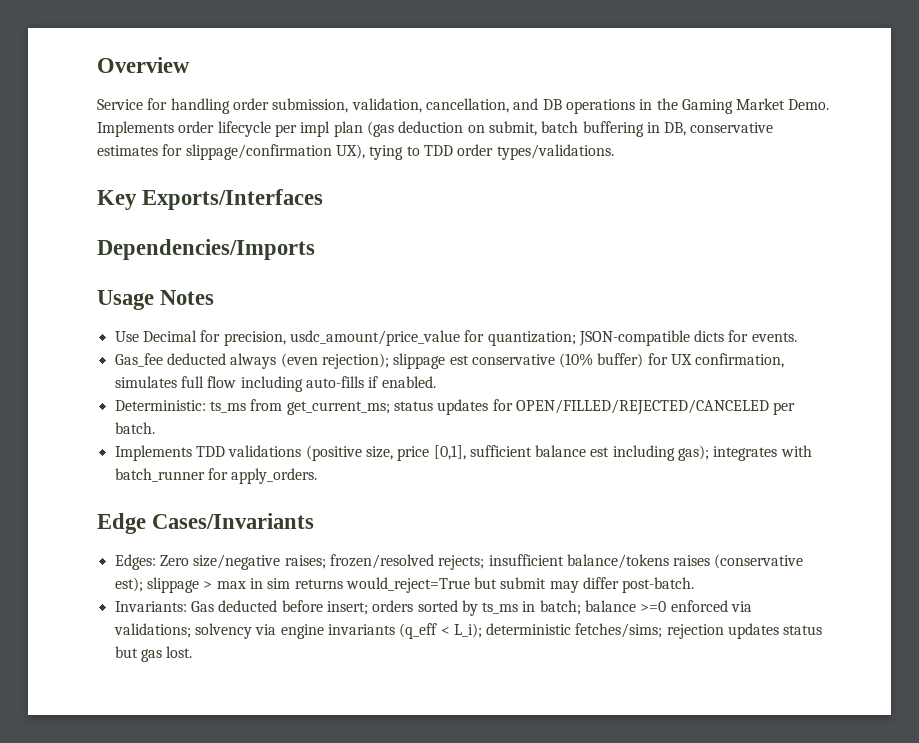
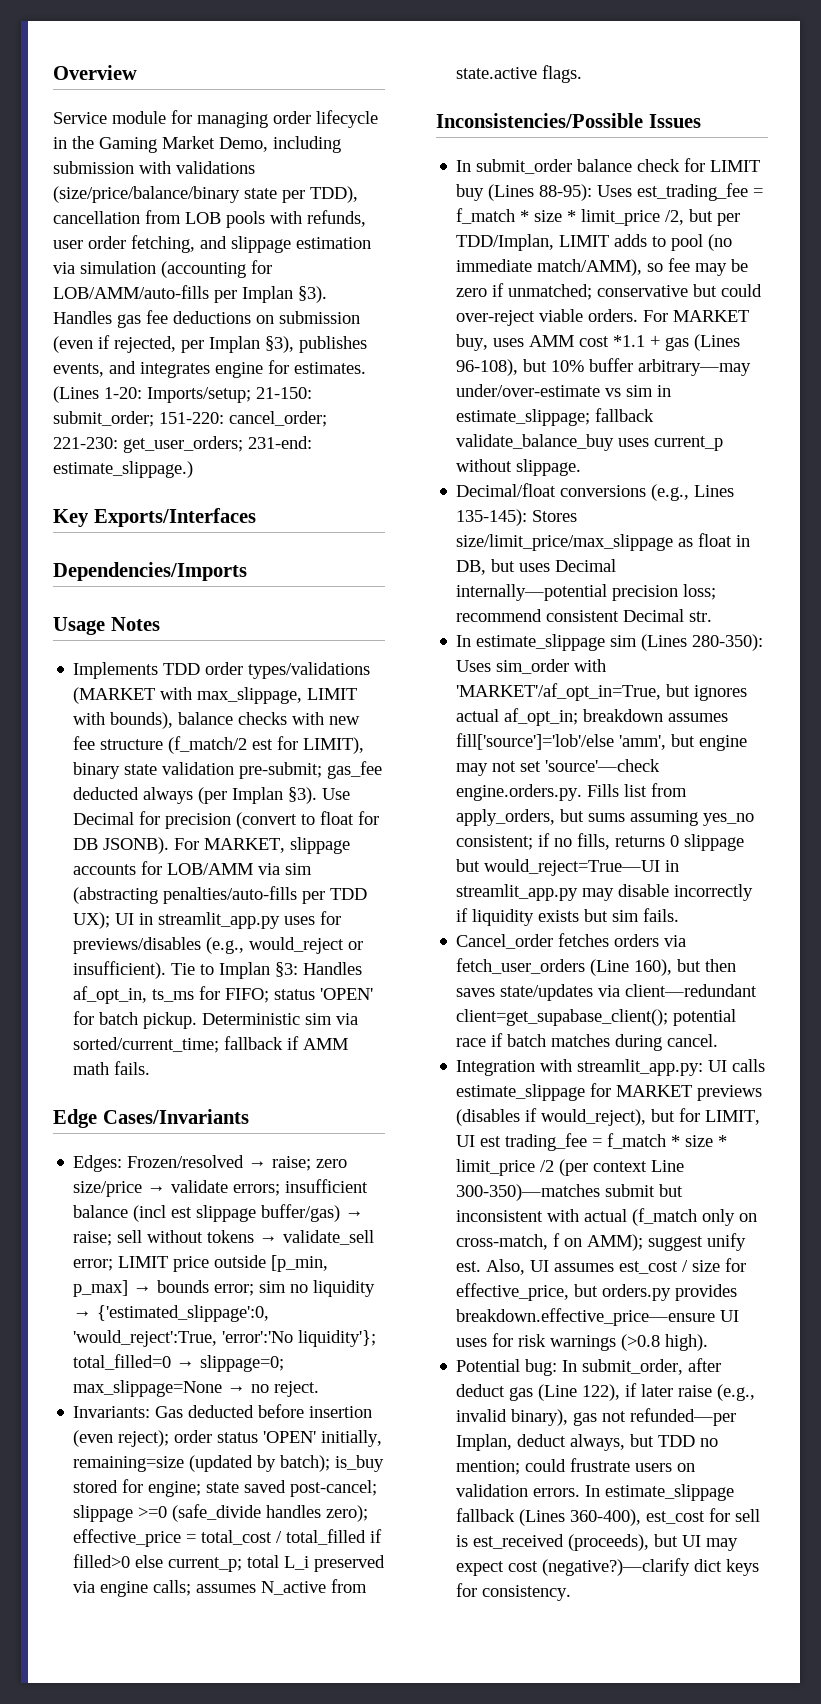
[147,98,830,114] [97,121,774,137] [97,144,614,160] for handling order submission, validation, cancellation, and DB operations in the Gaming Market Demo. Implements order lifecycle per impl plan (gas deduction on submit, batch buffering in DB, conservative estimates for slippage/confirmation UX), tying to TDD order types/validations. -> [112,110,378,128] [53,136,341,153] [53,161,255,174] [53,186,358,203] [53,210,366,228] [53,235,371,253] [53,260,272,278] [53,285,327,303] [53,310,360,328] [53,335,367,353] [53,360,366,378] [53,386,312,403] [53,411,327,427] [53,436,312,453] [53,461,193,478] module for managing order lifecycle in the Gaming Market Demo, including submission with validations (size/price/balance/binary state per TDD), cancellation from LOB pools with refunds, user order fetching, and slippage estimation via simulation (accounting for LOB/AMM/auto-fills per Implan §3). Handles gas fee deductions on submission (even if rejected, per Implan §3), publishes events, and integrates engine for estimates. (Lines 1-20: Imports/setup; 21-150: submit_order; 151-220: cancel_order; 221-230: get_user_orders; 231-end: estimate_slippage.)
[114,330,797,346] [114,353,785,369] [114,376,436,392] [114,399,796,415] [114,422,155,434] [114,445,812,461] [114,468,318,484] [97,513,315,534] [114,554,804,570] [114,577,695,593] [114,600,753,616] [113,623,823,639] [114,646,193,662] Use Decimal for precision, usdc_amount/price_value for quantization; JSON-compatible dicts for events. // Gas_fee deducted always (even rejection); slippage est conservative (10% buffer) for UX confirmation, simulates full flow including auto-fills if enabled. // Deterministic: ts_ms from get_current_ms; status updates for OPEN/FILLED/REJECTED/CANCELED per batch. // Implements TDD validations (positive size, price [0,1], sufficient balance est including gas); integrates with batch_runner for apply_orders. // Edge Cases/Invariants // Edges: Zero size/negative raises; frozen/resolved rejects; insufficient balance/tokens raises (conservative est); slippage > max in sim returns would_reject=True but submit may differ post-batch. // Invariants: Gas deducted before insert; orders sorted by ts_ms in batch; balance >=0 enforced via validations; solvency via engine invariants (q_eff < L_i); deterministic fetches/sims; rejection updates status but gas lost. -> [73,662,371,679] [73,687,358,704] [73,712,361,729] [73,736,365,754] [73,761,383,779] [73,787,351,804] [73,811,380,829] [73,837,351,854] [73,861,313,875] [73,886,368,904] [73,911,342,929] [73,937,364,954] [73,961,363,979] [73,986,374,1004] [73,1011,359,1029] [73,1036,349,1053] [73,1061,151,1075] [53,1109,249,1128] [73,1155,348,1172] [73,1179,369,1197] [73,1204,365,1222] [73,1230,375,1246] [73,1255,329,1272] [73,1280,376,1297] [73,1305,270,1322] [73,1330,377,1347] [73,1354,285,1372] [73,1380,320,1397] [73,1404,373,1418] [73,1430,383,1447] [73,1455,385,1472] [73,1479,378,1497] [73,1504,369,1522] [73,1529,383,1547] [73,1554,386,1572] [73,1579,368,1597] [456,65,583,83] [436,113,701,128] [456,158,761,174] [456,183,764,201] [456,208,741,226] [456,234,733,251] [456,258,749,276] [456,283,763,300] [456,309,750,326] [456,334,741,351] [456,358,752,376] [456,384,672,397] [456,408,655,426] [456,434,724,451] [456,459,582,476] [456,483,735,501] [456,509,578,526] [456,533,751,551] [456,559,617,575] [456,584,717,601] [456,609,713,622] [456,634,764,651] [456,659,607,674] [456,683,748,701] [456,708,729,726] [456,733,748,751] [456,759,661,776] [456,783,688,801] [456,809,755,826] [456,833,745,851] [456,859,680,876] [456,884,754,901] [456,908,680,926] [456,933,687,949] [456,958,737,976] [456,984,758,1001] [456,1009,737,1026] [456,1033,719,1051] [456,1059,766,1076] [456,1083,763,1101] [456,1108,761,1126] [456,1133,728,1151] [456,1159,685,1176] [456,1184,684,1201] [456,1208,758,1226] [456,1233,747,1251] [456,1258,747,1275] [456,1283,738,1301] [456,1308,740,1326] [456,1333,709,1351] [456,1358,722,1376] [456,1383,756,1401] [456,1408,737,1426] [456,1434,719,1451] [456,1458,696,1475] [456,1484,735,1501] [456,1508,761,1526] [456,1534,739,1551] [456,1558,760,1576] [456,1583,572,1601] Implements TDD order types/validations (MARKET with max_slippage, LIMIT with bounds), balance checks with new fee structure (f_match/2 est for LIMIT), binary state validation pre-submit; gas_fee deducted always (per Implan §3). Use Decimal for precision (convert to float for DB JSONB). For MARKET, slippage accounts for LOB/AMM via sim (abstracting penalties/auto-fills per TDD UX); UI in streamlit_app.py uses for previews/disables (e.g., would_reject or insufficient). Tie to Implan §3: Handles af_opt_in, ts_ms for FIFO; status 'OPEN' for batch pickup. Deterministic sim via sorted/current_time; fallback if AMM math fails. // Edge Cases/Invariants // Edges: Frozen/resolved → raise; zero size/price → validate errors; insufficient balance (incl est slippage buffer/gas) → raise; sell without tokens → validate_sell error; LIMIT price outside [p_min, p_max] → bounds error; sim no liquidity → {'estimated_slippage':0, 'would_reject':True, 'error':'No liquidity'}; total_filled=0 → slippage=0; max_slippage=None → no reject. // Invariants: Gas deducted before insertion (even reject); order status 'OPEN' initially, remaining=size (updated by batch); is_buy stored for engine; state saved post-cancel; slippage >=0 (safe_divide handles zero); effective_price = total_cost / total_filled if filled>0 else current_p; total L_i preserved via engine calls; assumes N_active from state.active flags. // Inconsistencies/Possible Issues // In submit_order balance check for LIMIT buy (Lines 88-95): Uses est_trading_fee = f_match * size * limit_price /2, but per TDD/Implan, LIMIT adds to pool (no immediate match/AMM), so fee may be zero if unmatched; conservative but could over-reject viable orders. For MARKET buy, uses AMM cost *1.1 + gas (Lines 96-108), but 10% buffer arbitrary—may under/over-estimate vs sim in estimate_slippage; fallback validate_balance_buy uses current_p without slippage. // Decimal/float conversions (e.g., Lines 135-145): Stores size/limit_price/max_slippage as float in DB, but uses Decimal internally—potential precision loss; recommend consistent Decimal str. // In estimate_slippage sim (Lines 280-350): Uses sim_order with 'MARKET'/af_opt_in=True, but ignores actual af_opt_in; breakdown assumes fill['source']='lob'/else 'amm', but engine may not set 'source'—check engine.orders.py. Fills list from apply_orders, but sums assuming yes_no consistent; if no fills, returns 0 slippage but would_reject=True—UI in streamlit_app.py may disable incorrectly if liquidity exists but sim fails. // Cancel_order fetches orders via fetch_user_orders (Line 160), but then saves state/updates via client—redundant client=get_supabase_client(); potential race if batch matches during cancel. // Integration with streamlit_app.py: UI calls estimate_slippage for MARKET previews (disables if would_reject), but for LIMIT, UI est trading_fee = f_match * size * limit_price /2 (per context Line 300-350)—matches submit but inconsistent with actual (f_match only on cross-match, f on AMM); suggest unify est. Also, UI assumes est_cost / size for effective_price, but orders.py provides breakdown.effective_price—ensure UI uses for risk warnings (>0.8 high). // Potential bug: In submit_order, after deduct gas (Line 122), if later raise (e.g., invalid binary), gas not refunded—per Implan, deduct always, but TDD no mention; could frustrate users on validation errors. In estimate_slippage fallback (Lines 360-400), est_cost for sell is est_received (proceeds), but UI may expect cost (negative?)—clarify dict keys for consistency.

